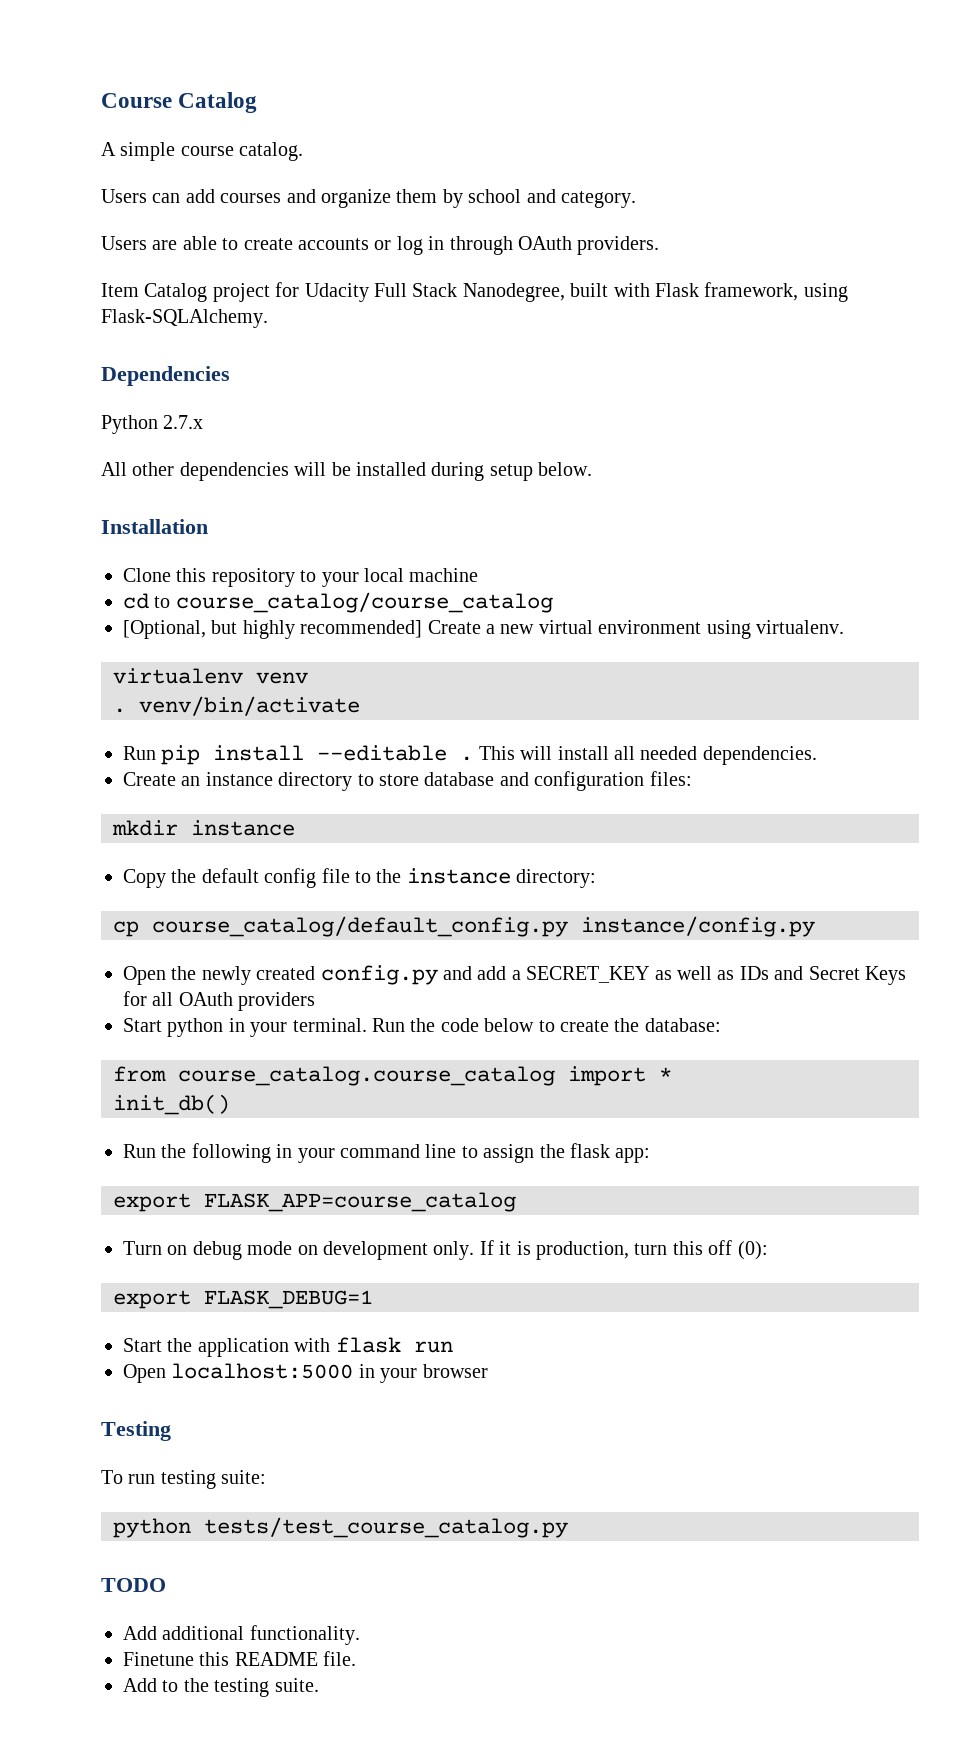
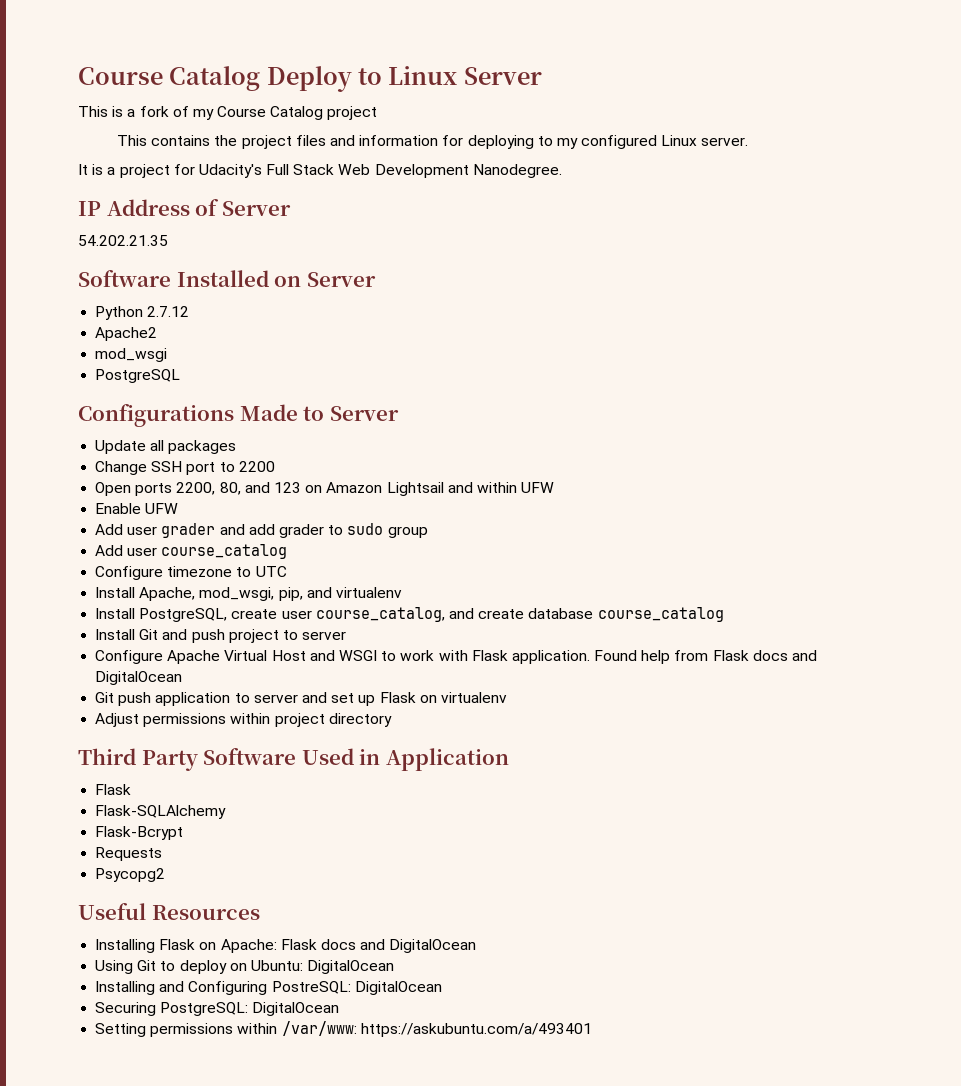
[101,92,258,113] [101,142,304,161] [101,189,636,208] [101,236,660,255] [101,282,848,302] [101,309,268,328] [101,366,230,386] [101,415,204,434] [101,462,593,481] [101,519,208,534] [123,568,479,587] [123,592,553,613] [123,620,844,639] [113,668,308,684] [113,696,360,716] [123,745,817,765] [123,771,692,791] [112,820,295,836] [123,868,597,888] [113,916,815,937] [123,965,906,985] [123,991,316,1011] [123,1018,721,1037] [113,1066,672,1086] [113,1094,230,1115] [123,1143,651,1163] [113,1192,516,1212] [123,1240,768,1260] [113,1290,373,1309] [123,1337,453,1357] [123,1363,488,1383] [101,1421,171,1441] [101,1470,267,1489] [113,1517,568,1538] [101,1578,166,1592] [123,1625,360,1645] [123,1651,357,1666] [123,1678,319,1697] Course Catalog // A simple course catalog. // Users can add courses and organize them by school and category. // Users are able to create accounts or log in through OAuth providers. // Item Catalog project for Udacity Full Stack Nanodegree, built with Flask framework, using Flask-SQLAlchemy. // Dependencies // Python 2.7.x // All other dependencies will be installed during setup below. // Installation // Clone this repository to your local machine // cd to course_catalog/course_catalog // [Optional, but highly recommended] Create a new virtual environment using virtualenv. // virtualenv venv // . venv/bin/activate // Run pip install --editable . This will install all needed dependencies. // Create an instance directory to store database and configuration files: // mkdir instance // Copy the default config file to the instance directory: // cp course_catalog/default_config.py instance/config.py // Open the newly created config.py and add a SECRET_KEY as well as IDs and Secret Keys for all OAuth providers // Start python in your terminal. Run the code below to create the database: // from course_catalog.course_catalog import * // init_db() // Run the following in your command line to assign the flask app: // export FLASK_APP=course_catalog // Turn on debug mode on development only. If it is production, turn this off (0): // export FLASK_DEBUG=1 // Start the application with flask run // Open localhost:5000 in your browser // Testing // To run testing suite: // python tests/test_course_catalog.py // TODO // Add additional functionality. // Finetune this README file. // Add to the testing suite. -> [78,66,542,92] [78,106,378,120] [117,135,749,149] [78,164,562,178] [78,199,291,216] [78,235,168,246] [78,270,376,287] [95,306,190,320] [95,327,158,341] [95,348,168,362] [95,369,181,383] [78,404,399,427] [95,440,237,454] [95,461,275,475] [95,482,555,496] [95,503,179,514] [95,523,428,538] [95,544,288,559] [95,566,287,580] [95,587,402,601] [95,607,724,622] [95,629,347,643] [95,650,818,664] [95,671,183,685] [95,692,507,706] [95,713,392,727] [78,748,509,771] [95,784,132,795] [95,805,227,819] [95,826,184,840] [95,847,163,861] [95,868,166,882] [78,903,260,920] [95,939,477,953] [95,960,395,974] [95,981,442,995] [95,1002,340,1016] [95,1021,592,1037] Course Catalog Deploy to Linux Server // This is a fork of my Course Catalog project // This contains the project files and information for deploying to my configured Linux server. // It is a project for Udacity's Full Stack Web Development Nanodegree. // IP Address of Server // 54.202.21.35 // Software Installed on Server // Python 2.7.12 // Apache2 // mod_wsgi // PostgreSQL // Configurations Made to Server // Update all packages // Change SSH port to 2200 // Open ports 2200, 80, and 123 on Amazon Lightsail and within UFW // Enable UFW // Add user grader and add grader to sudo group // Add user course_catalog // Configure timezone to UTC // Install Apache, mod_wsgi, pip, and virtualenv // Install PostgreSQL, create user course_catalog, and create database course_catalog // Install Git and push project to server // Configure Apache Virtual Host and WSGI to work with Flask application. Found help from Flask docs and DigitalOcean // Git push application to server and set up Flask on virtualenv // Adjust permissions within project directory // Third Party Software Used in Application // Flask // Flask-SQLAlchemy // Flask-Bcrypt // Requests // Psycopg2 // Useful Resources // Installing Flask on Apache: Flask docs and DigitalOcean // Using Git to deploy on Ubuntu: DigitalOcean // Installing and Configuring PostreSQL: DigitalOcean // Securing PostgreSQL: DigitalOcean // Setting permissions within /var/www: https://askubuntu.com/a/493401

